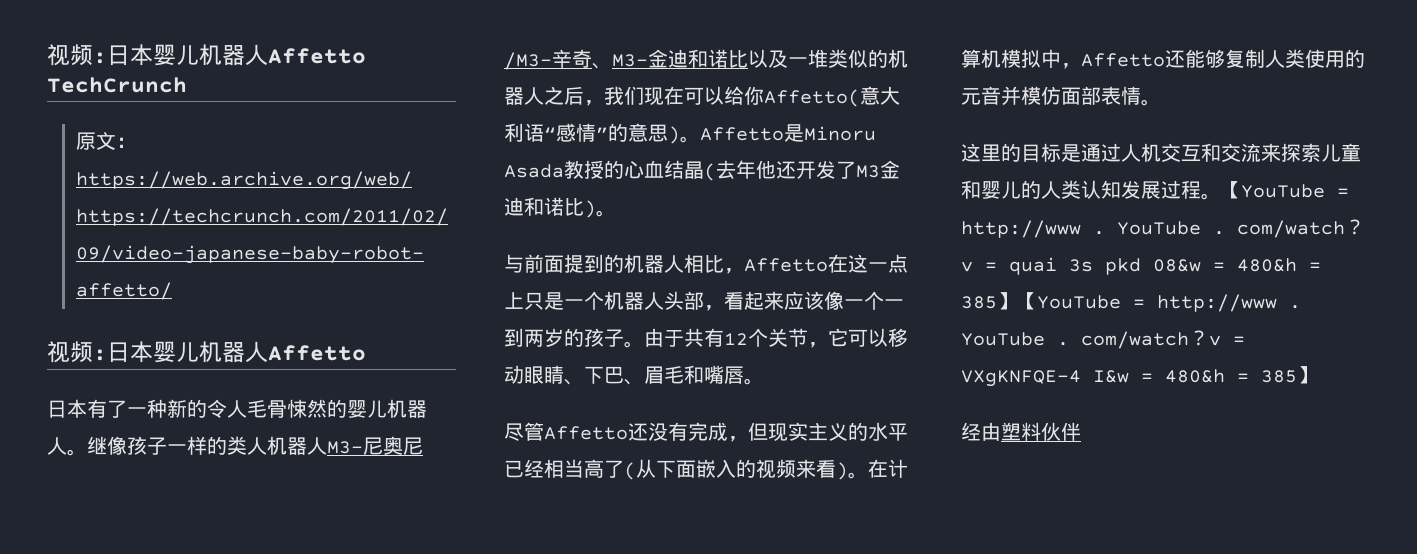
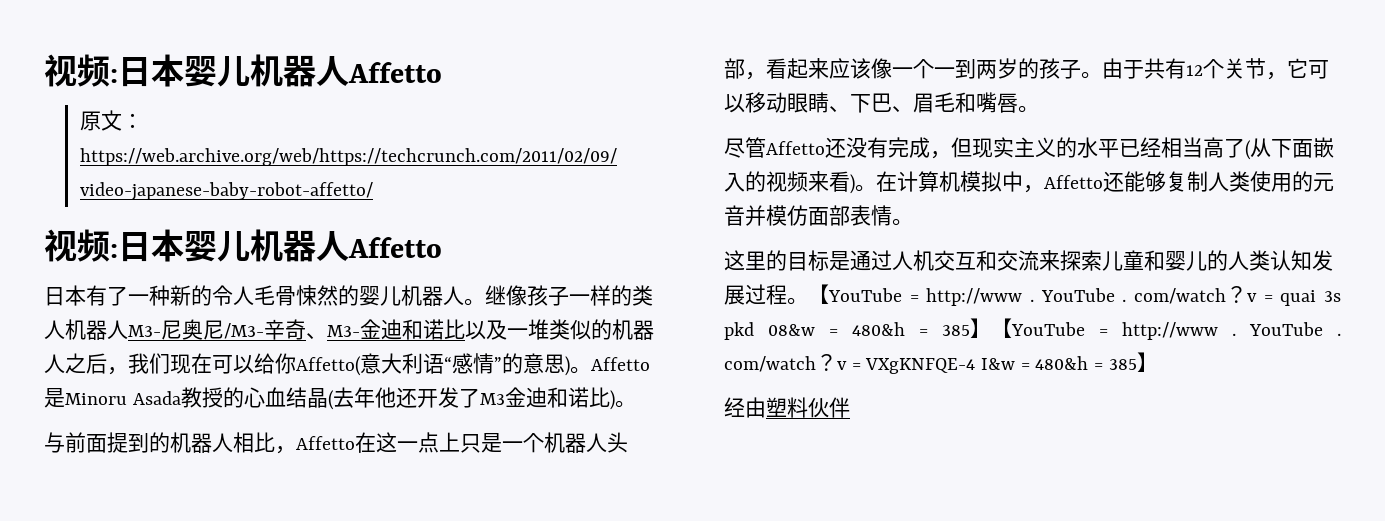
[47,44,366,66] [47,77,187,93] 视频:日本婴儿机器人Affetto TechCrunch -> [44,54,442,87] 视频:日本婴儿机器人Affetto

